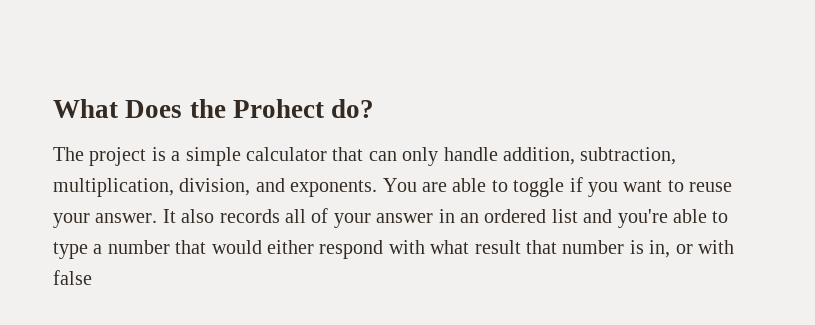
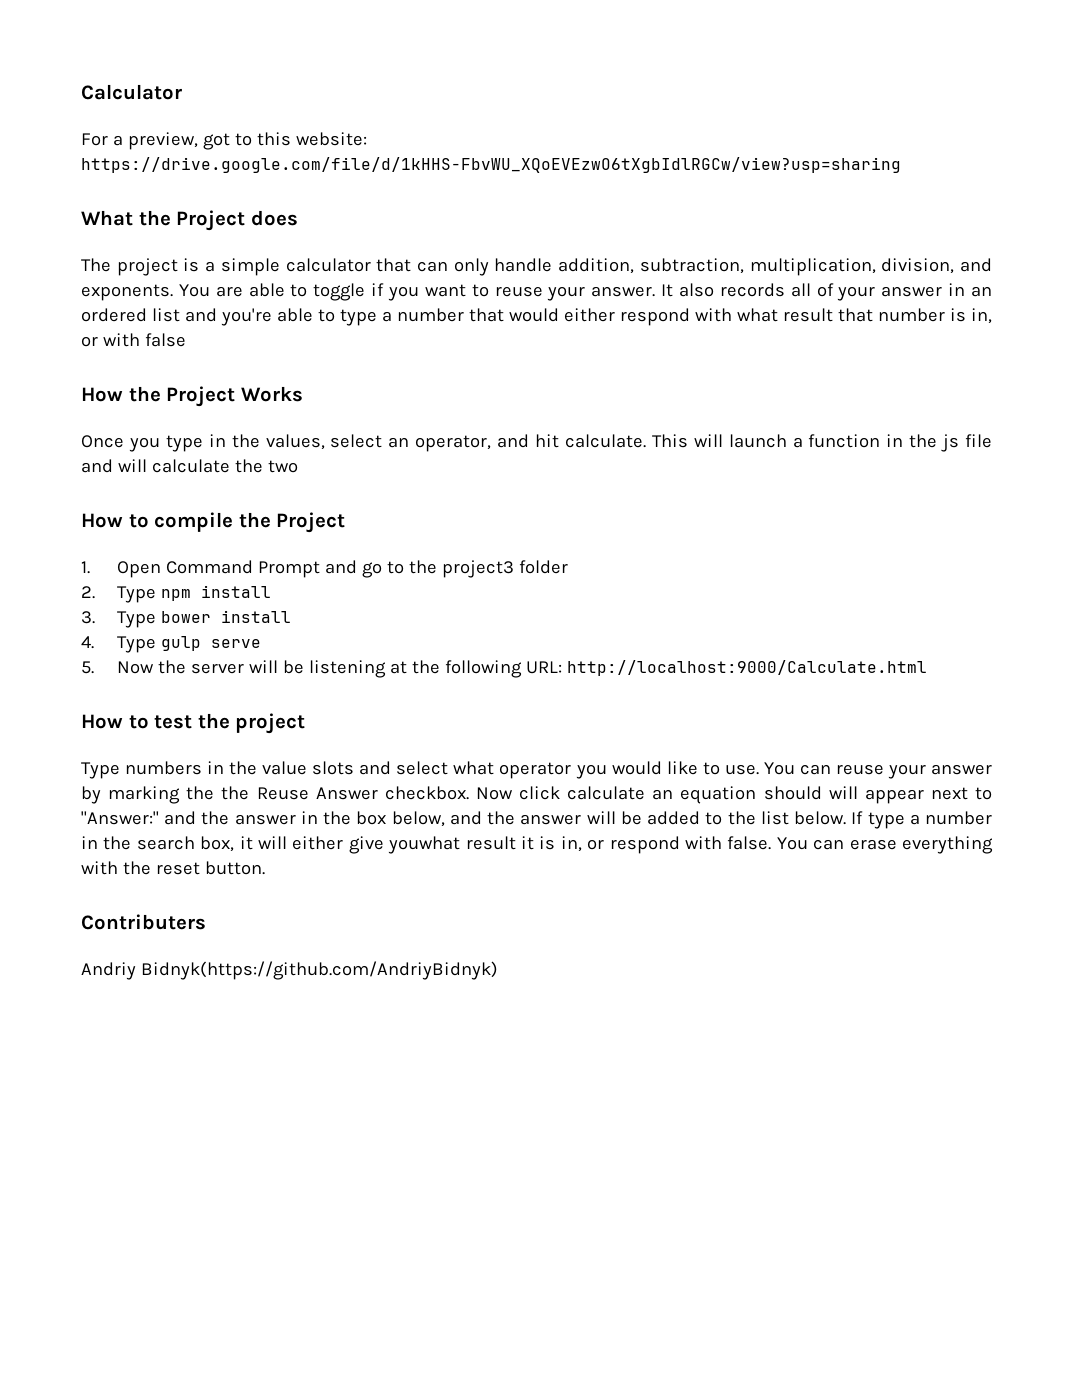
[53,99,375,118] What Does the Prohect do? -> [81,84,182,100] [81,132,367,150] [81,157,901,173] [81,210,298,231] Calculator // For a preview, got to this website: https://drive.google.com/file/d/1kHHS-FbvWU_XQoEVEzwO6tXgbIdlRGCw/view?usp=sharing // What the Project does
(92, 277) none -> [81,386,303,407] [81,434,992,452] [81,459,298,473] [81,512,346,533] [81,560,568,578] [81,585,271,603] [81,610,291,628] [81,636,261,653] [81,660,927,678] [81,713,306,734] [81,761,993,779] [81,786,992,804] [81,811,992,829] [81,836,993,854] [81,861,265,875] [81,914,206,930] [81,961,498,980] // How the Project Works // Once you type in the values, select an operator, and hit calculate. This will launch a function in the js file and will calculate the two // How to compile the Project // 1. Open Command Prompt and go to the project3 folder // 2. Type npm install // 3. Type bower install // 4. Type gulp serve // 5. Now the server will be listening at the following URL: http://localhost:9000/Calculate.html // How to test the project // Type numbers in the value slots and select what operator you would like to use. You can reuse your answer by marking the the Reuse Answer checkbox. Now click calculate an equation should will appear next to "Answer:" and the answer in the box below, and the answer will be added to the list below. If type a number in the search box, it will either give youwhat result it is in, or respond with false. You can erase everything with the reset button. // Contributers // Andriy Bidnyk(https://github.com/AndriyBidnyk)

